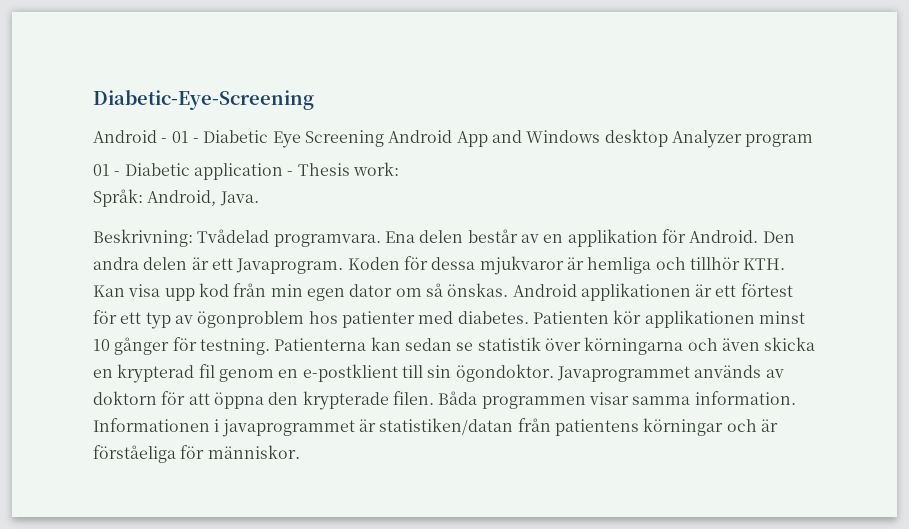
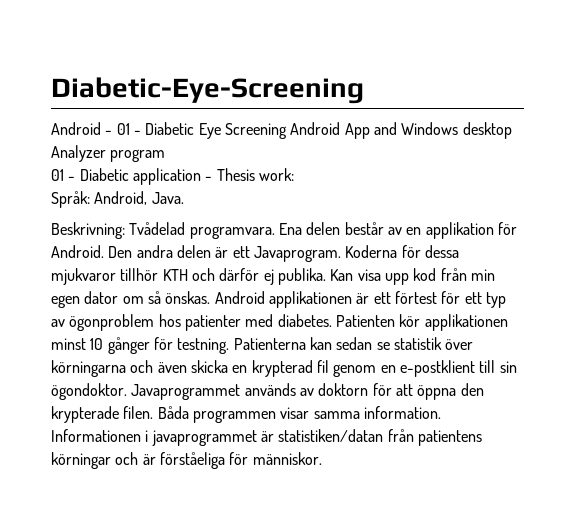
[347,257,400,270] Koden -> [345,245,398,258] Koderna
[566,257,786,274] är hemliga och tillhör KTH. -> [120,268,326,285] tillhör KTH och därför ej publika.

